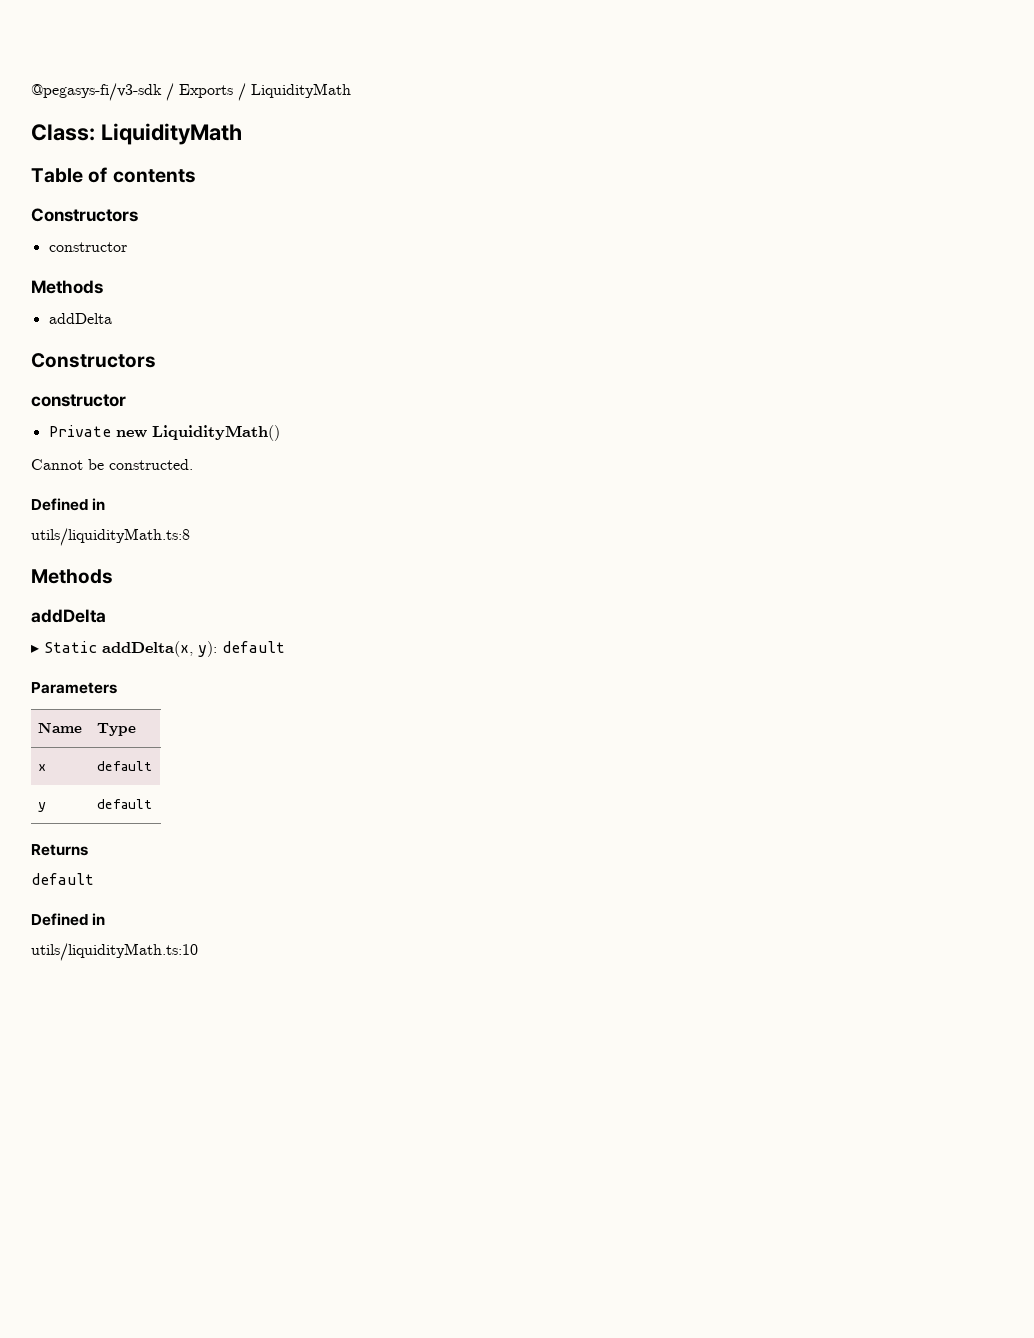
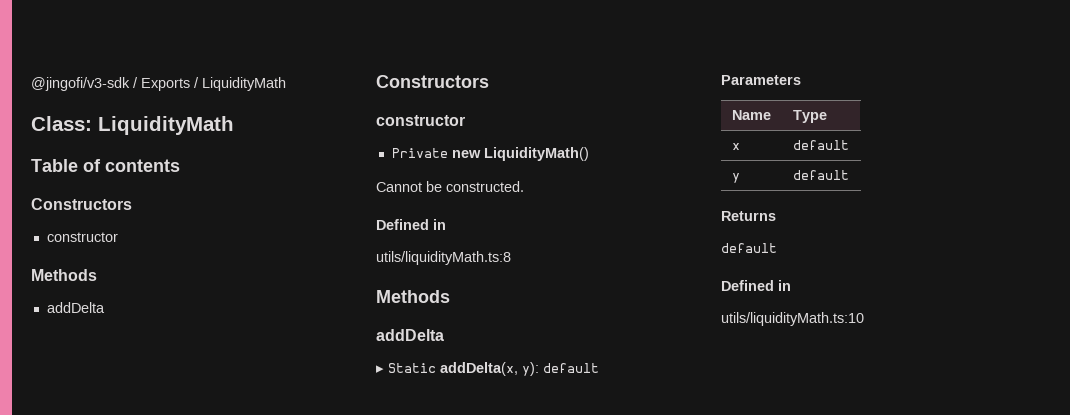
[31,83,162,101] @pegasys-fi/v3-sdk -> [31,77,130,91] @jingofi/v3-sdk

